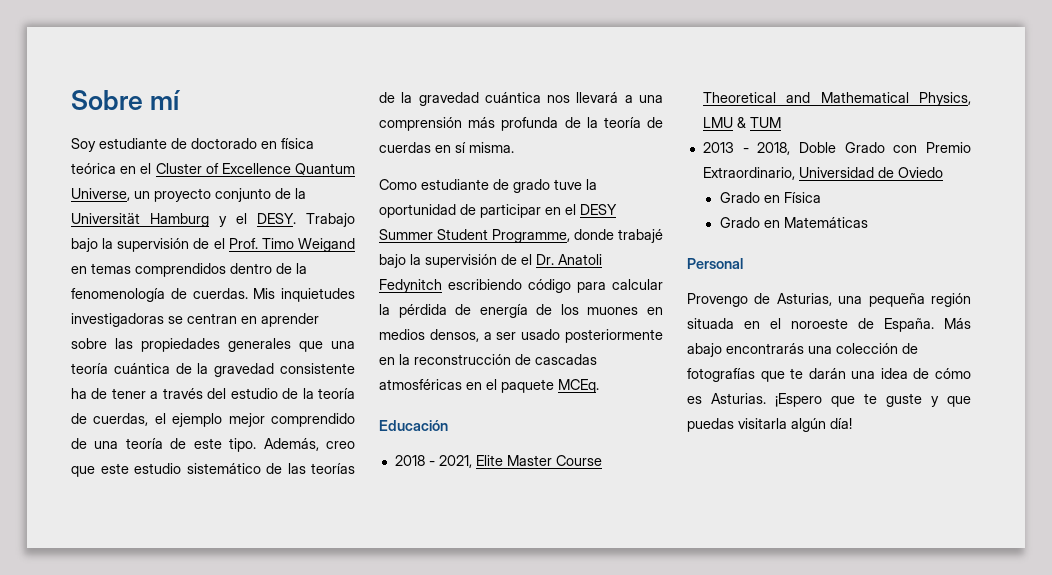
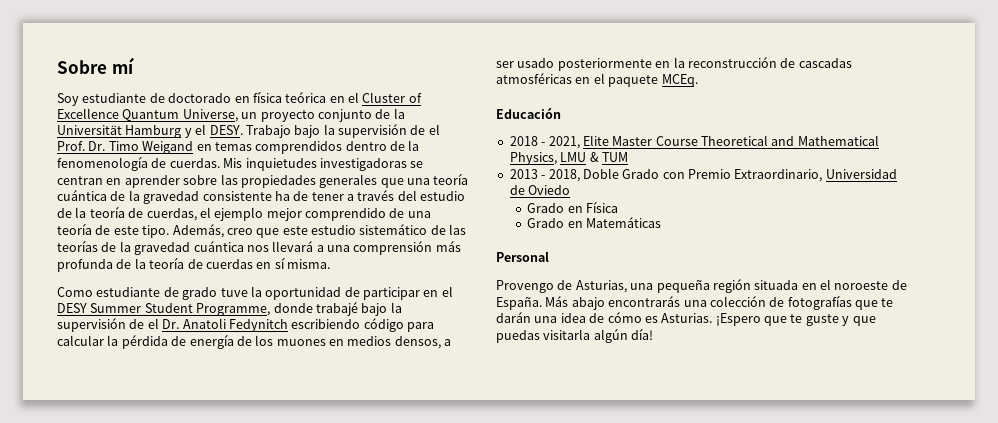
(258, 243) none -> [88,141,106,151] Dr.

